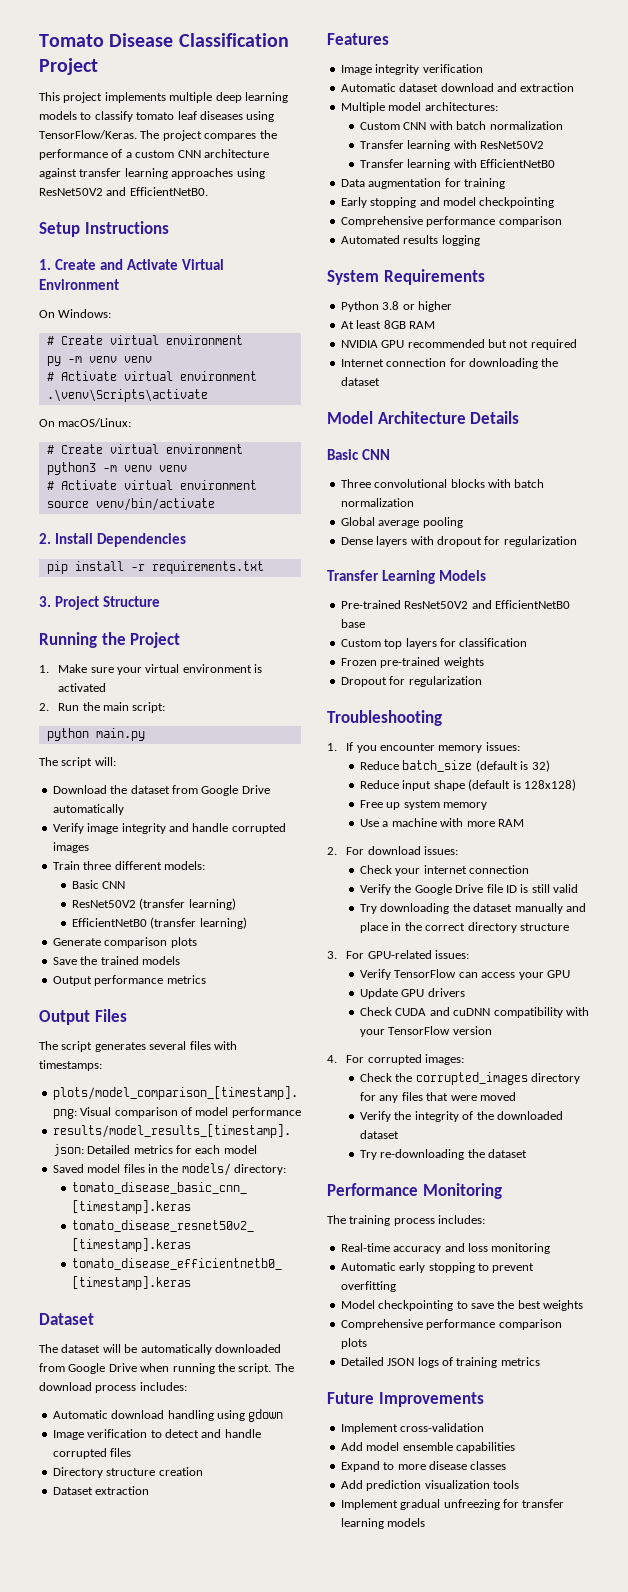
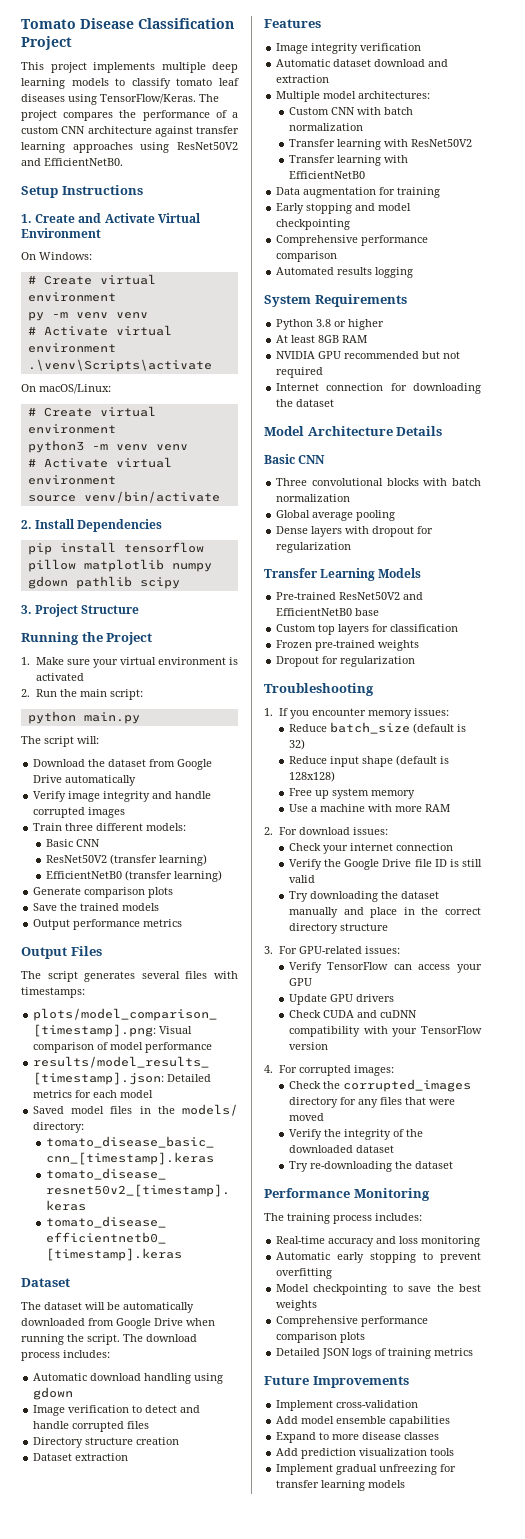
[130,561,264,574] -r requirements.txt -> [123,542,204,553] [27,559,212,572] [27,576,180,589] tensorflow pillow matplotlib numpy gdown pathlib scipy

